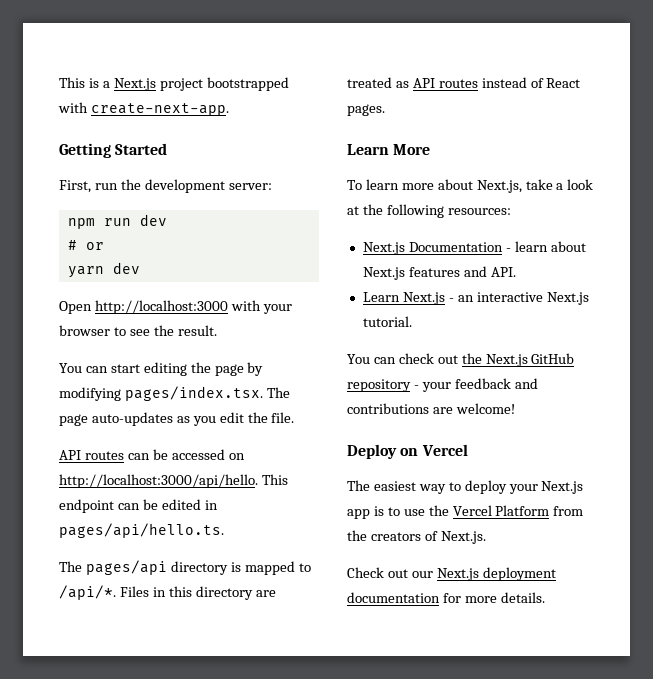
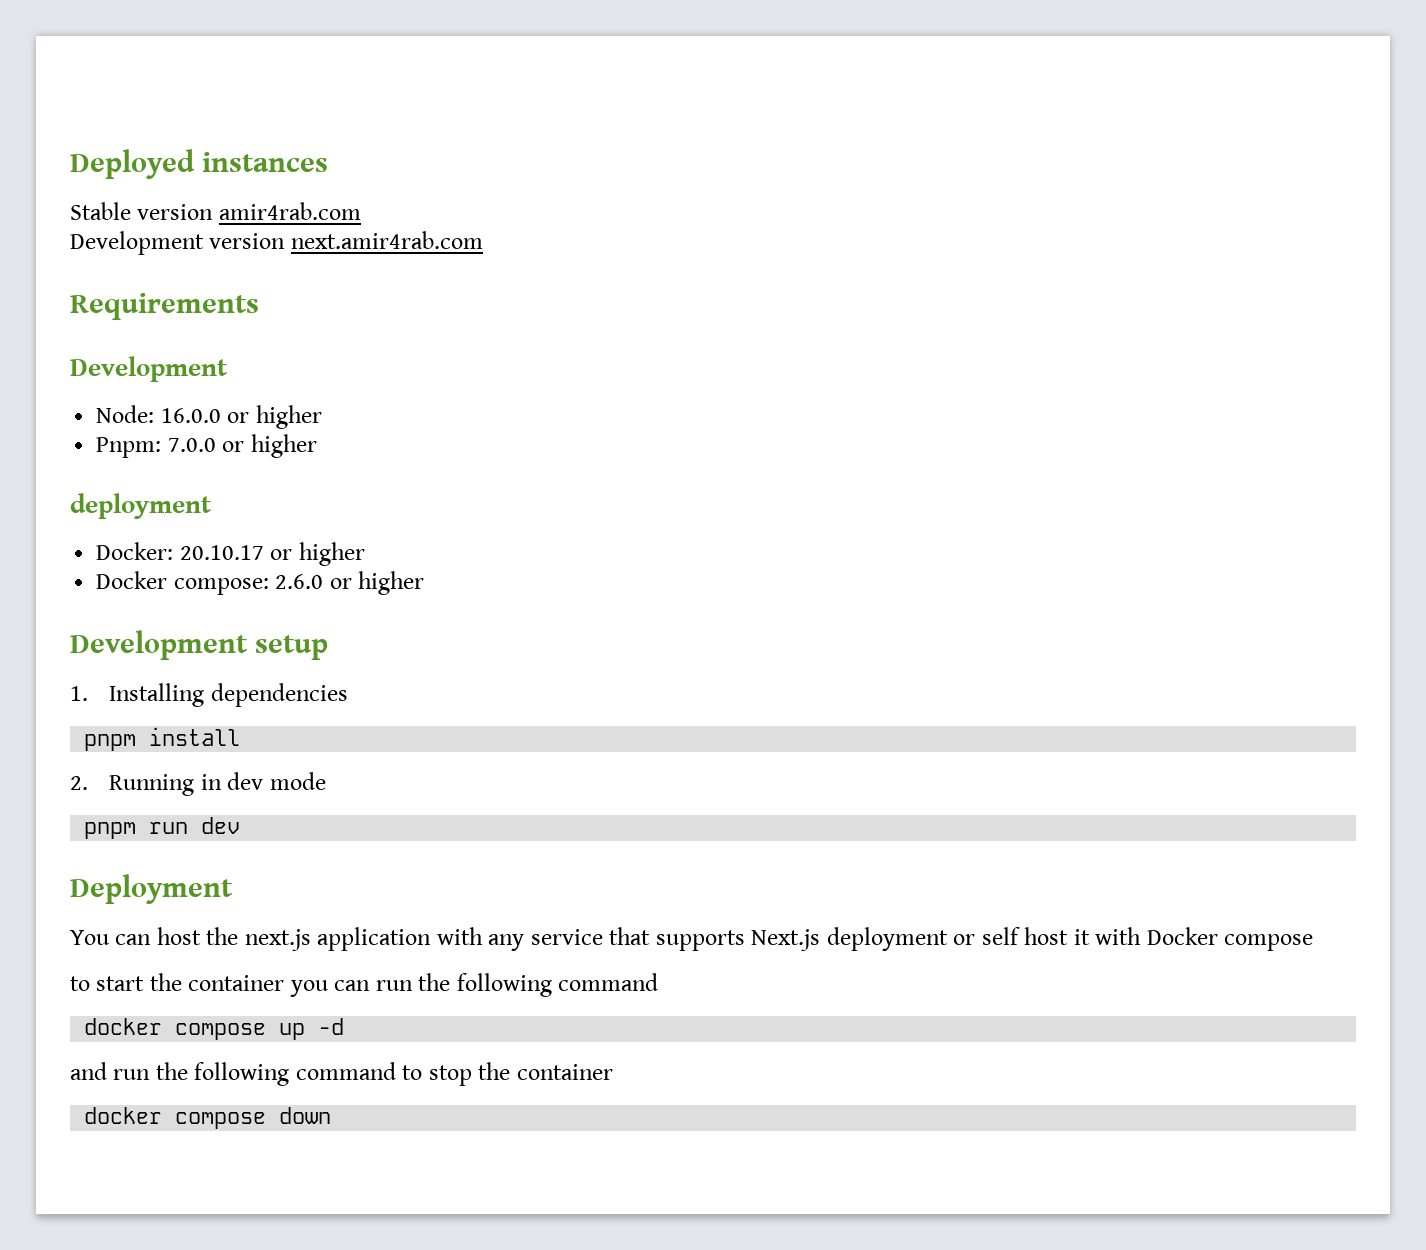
[59,77,289,91] [58,102,229,116] [59,143,168,158] [59,179,272,193] [67,214,167,229] [67,240,104,250] [67,262,140,278] [59,300,292,314] [59,325,217,336] [59,362,264,376] [59,386,290,401] [59,412,295,426] [59,449,245,460] [59,474,288,488] [59,499,218,513] [59,523,224,538] [59,560,311,575] [59,585,276,600] [347,77,581,88] [347,104,385,116] [347,144,431,155] [347,179,594,193] [347,204,511,218] [362,241,586,255] [362,266,516,280] [362,292,589,305] [362,316,412,327] [347,353,575,367] [347,378,538,392] [347,403,515,414] [347,444,468,459] [347,480,584,494] [347,505,584,519] [347,530,486,544] [347,567,556,581] [347,592,545,603] This is a Next.js project bootstrapped with create-next-app. // Getting Started // First, run the development server: // npm run dev // # or // yarn dev // Open http://localhost:3000 with your browser to see the result. // You can start editing the page by modifying pages/index.tsx. The page auto-updates as you edit the file. // API routes can be accessed on http://localhost:3000/api/hello. This endpoint can be edited in pages/api/hello.ts. // The pages/api directory is mapped to /api/*. Files in this directory are treated as API routes instead of React pages. // Learn More // To learn more about Next.js, take a look at the following resources: // Next.js Documentation - learn about Next.js features and API. // Learn Next.js - an interactive Next.js tutorial. // You can check out the Next.js GitHub repository - your feedback and contributions are welcome! // Deploy on Vercel // The easiest way to deploy your Next.js app is to use the Vercel Platform from the creators of Next.js. // Check out our Next.js deployment documentation for more details. -> [70,149,329,179] [70,202,361,220] [70,231,483,255] [70,293,259,320] [70,356,227,382] [96,405,322,429] [96,434,317,458] [70,493,211,519] [96,542,365,566] [96,571,425,595] [70,630,329,660] [70,683,348,707] [84,727,241,751] [70,772,326,796] [84,817,241,839] [70,874,233,904] [70,927,1314,951] [70,973,659,997] [84,1018,345,1040] [70,1062,613,1086] [84,1107,332,1129] Deployed instances // Stable version amir4rab.com // Development version next.amir4rab.com // Requirements // Development // Node: 16.0.0 or higher // Pnpm: 7.0.0 or higher // deployment // Docker: 20.10.17 or higher // Docker compose: 2.6.0 or higher // Development setup // 1. Installing dependencies // pnpm install // 2. Running in dev mode // pnpm run dev // Deployment // You can host the next.js application with any service that supports Next.js deployment or self host it with Docker compose // to start the container you can run the following command // docker compose up -d // and run the following command to stop the container // docker compose down

